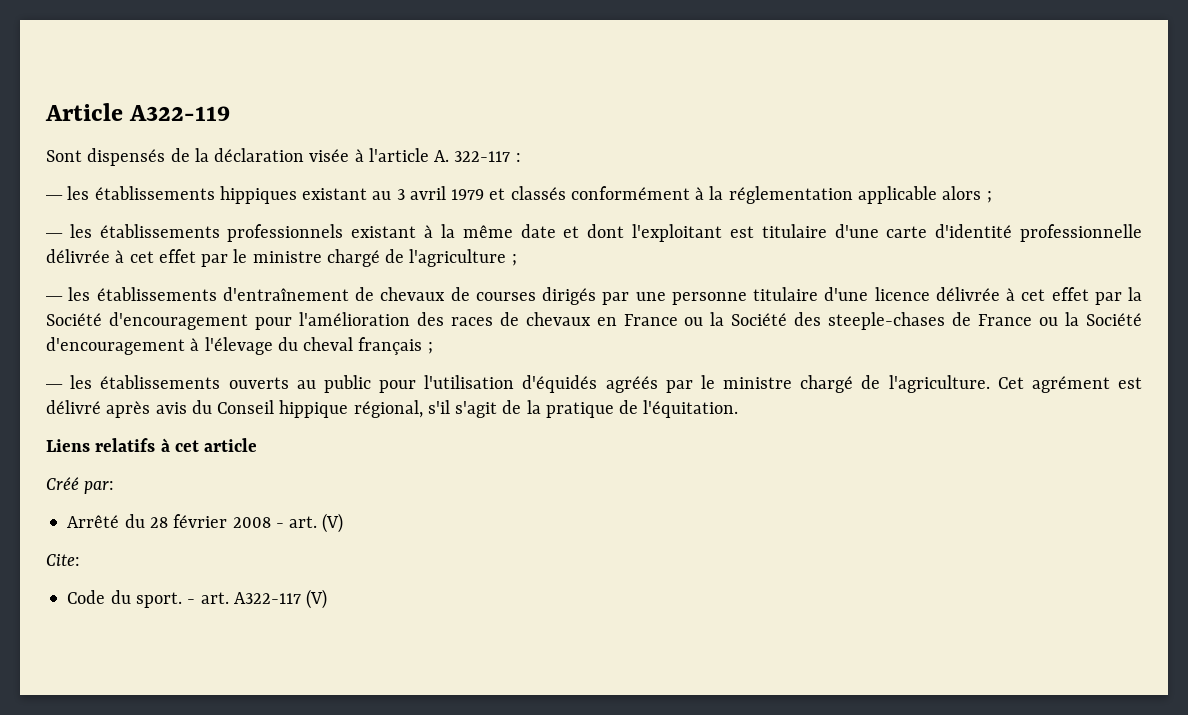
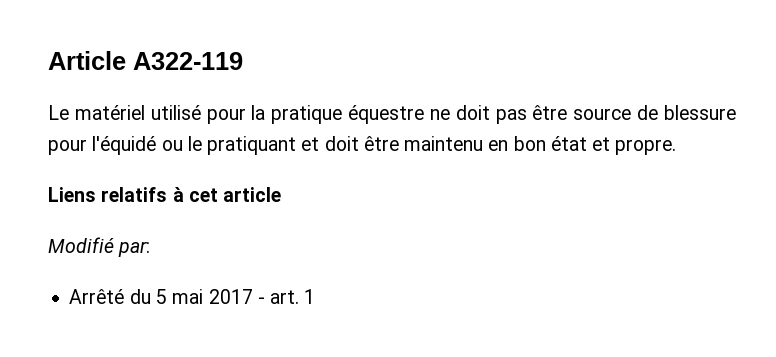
[46,148,521,166] [46,186,992,204] [46,224,1143,242] [46,249,517,267] [46,287,1142,305] [46,312,1142,330] [46,337,433,355] [46,375,1142,393] [46,400,739,418] Sont dispensés de la déclaration visée à l'article A. 322-117 : // ― les établissements hippiques existant au 3 avril 1979 et classés conformément à la réglementation applicable alors ; // ― les établissements professionnels existant à la même date et dont l'exploitant est titulaire d'une carte d'identité professionnelle délivrée à cet effet par le ministre chargé de l'agriculture ; // ― les établissements d'entraînement de chevaux de courses dirigés par une personne titulaire d'une licence délivrée à cet effet par la Société d'encouragement pour l'amélioration des races de chevaux en France ou la Société des steeple-chases de France ou la Société d'encouragement à l'élevage du cheval français ; // ― les établissements ouverts au public pour l'utilisation d'équidés agréés par le ministre chargé de l'agriculture. Cet agrément est délivré après avis du Conseil hippique régional, s'il s'agit de la pratique de l'équitation. -> [48,105,736,124] [48,136,677,155] Le matériel utilisé pour la pratique équestre ne doit pas être source de blessure pour l'équidé ou le pratiquant et doit être maintenu en bon état et propre.
[46,477,79,490] Créé -> [48,237,114,253] Modifié
[149,513,344,533] [46,554,80,566] [67,589,328,609] 28 février 2008 - art. (V) // Cite: // Code du sport. - art. A322-117 (V) -> [155,289,316,304] 5 mai 2017 - art. 1

